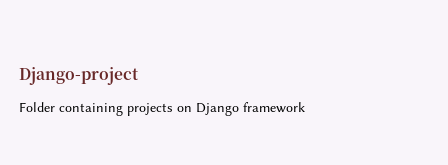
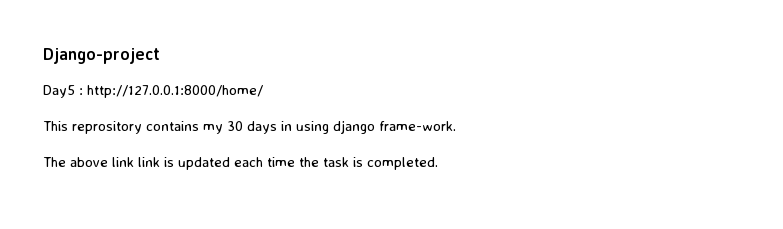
[19,102,305,116] Folder containing projects on Django framework -> [43,85,263,98] [43,120,456,134] [43,157,438,170] Day5 : http://127.0.0.1:8000/home/ // This reprository contains my 30 days in using django frame-work. // The above link link is updated each time the task is completed.

